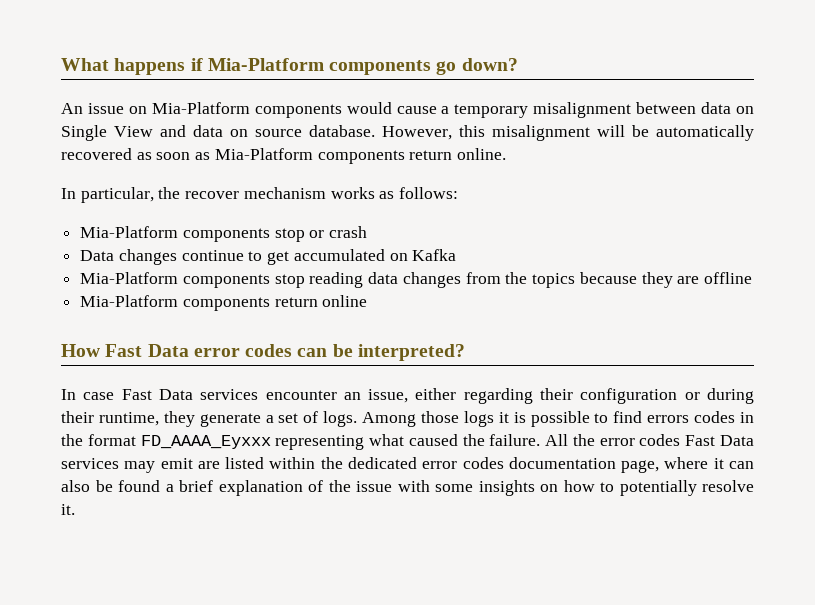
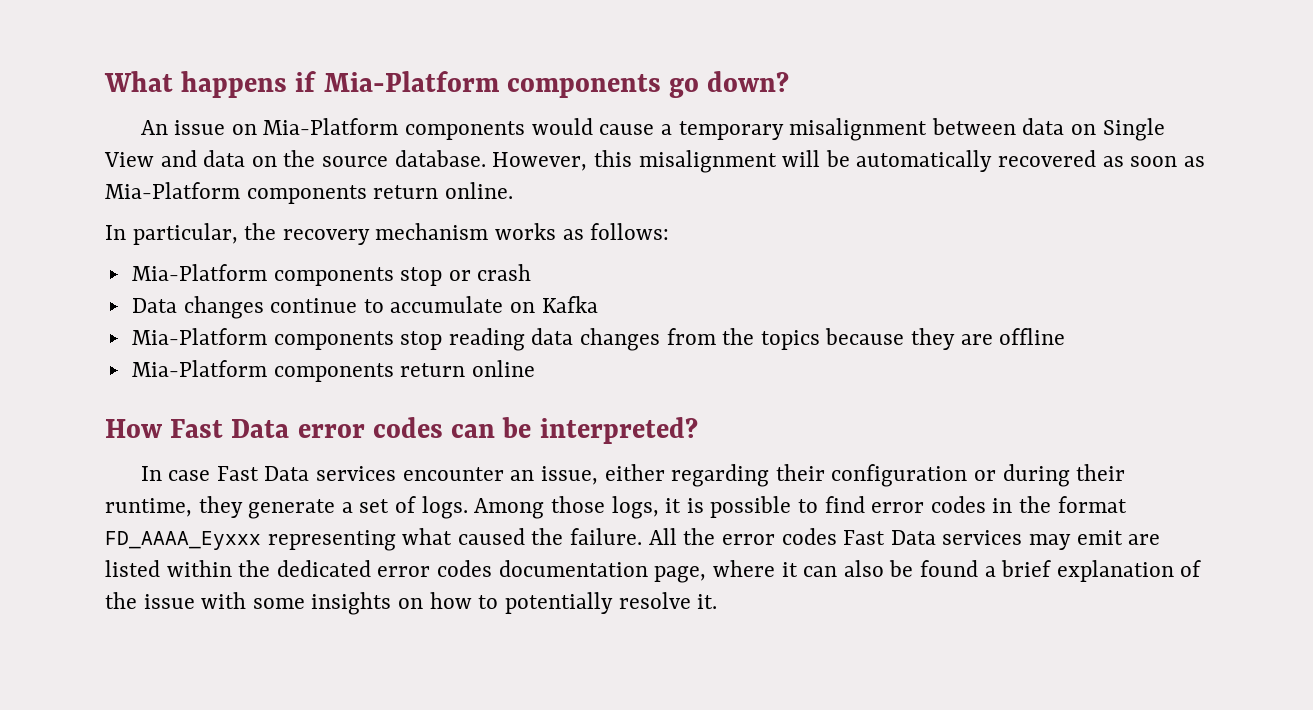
(248, 133) none -> [283,150,316,167] the
[185,191,240,199] recover -> [282,229,370,245] recovery
[267,249,385,265] get accumulated -> [390,296,504,313] accumulate
[463,411,494,427] logs -> [611,496,659,519] logs,
[647,415,690,423] errors -> [871,502,925,513] error

